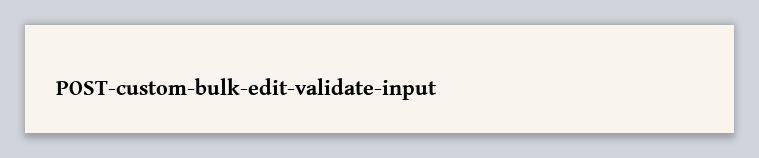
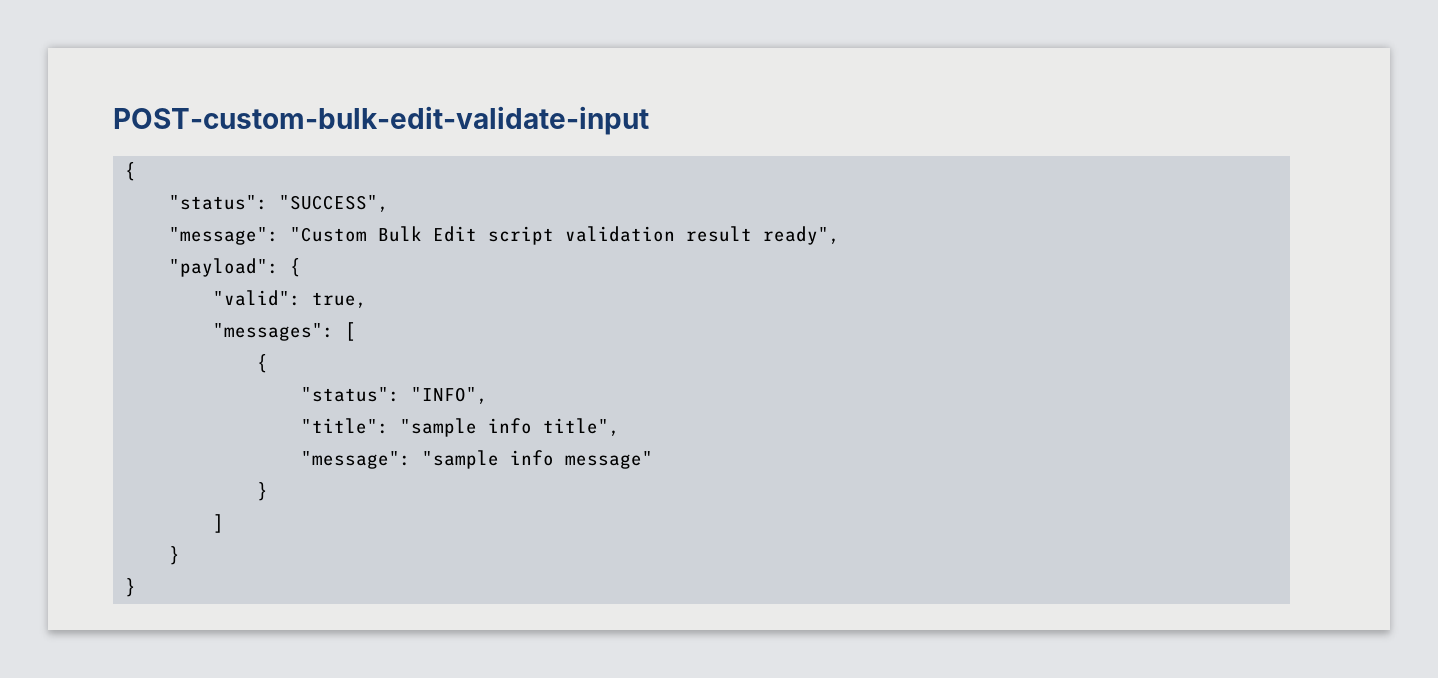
(437, 89) none -> [125,162,136,181] [169,195,389,212] [169,226,840,245] [169,258,301,277] [213,290,367,308] [213,322,356,341] [257,354,268,373] [301,387,488,404] [301,418,620,437] [301,450,653,469] [257,482,268,501] [213,514,224,533] [169,546,180,565] [125,578,136,597] // { // "status": "SUCCESS", // "message": "Custom Bulk Edit script validation result ready", // "payload": { // "valid": true, // "messages": [ // { // "status": "INFO", // "title": "sample info title", // "message": "sample info message" // } // ] // } // }

